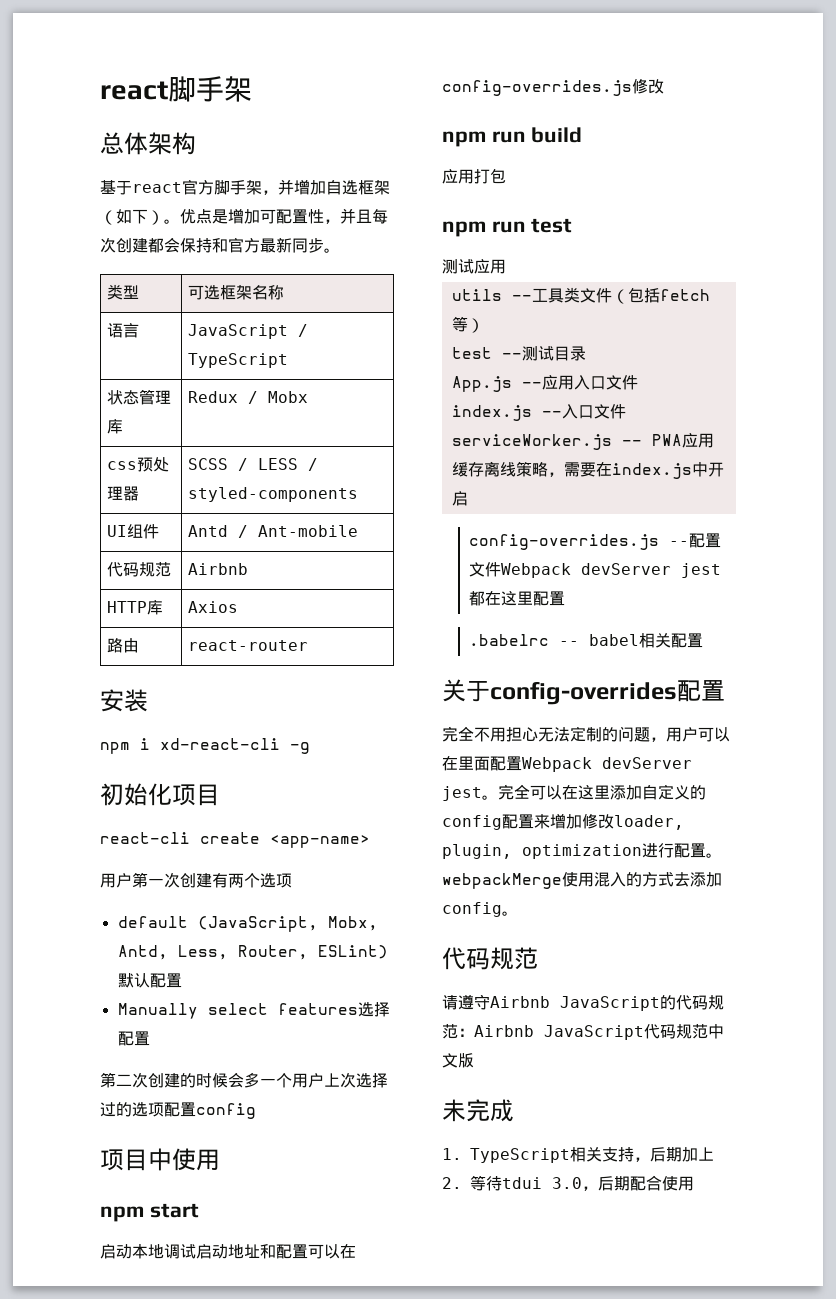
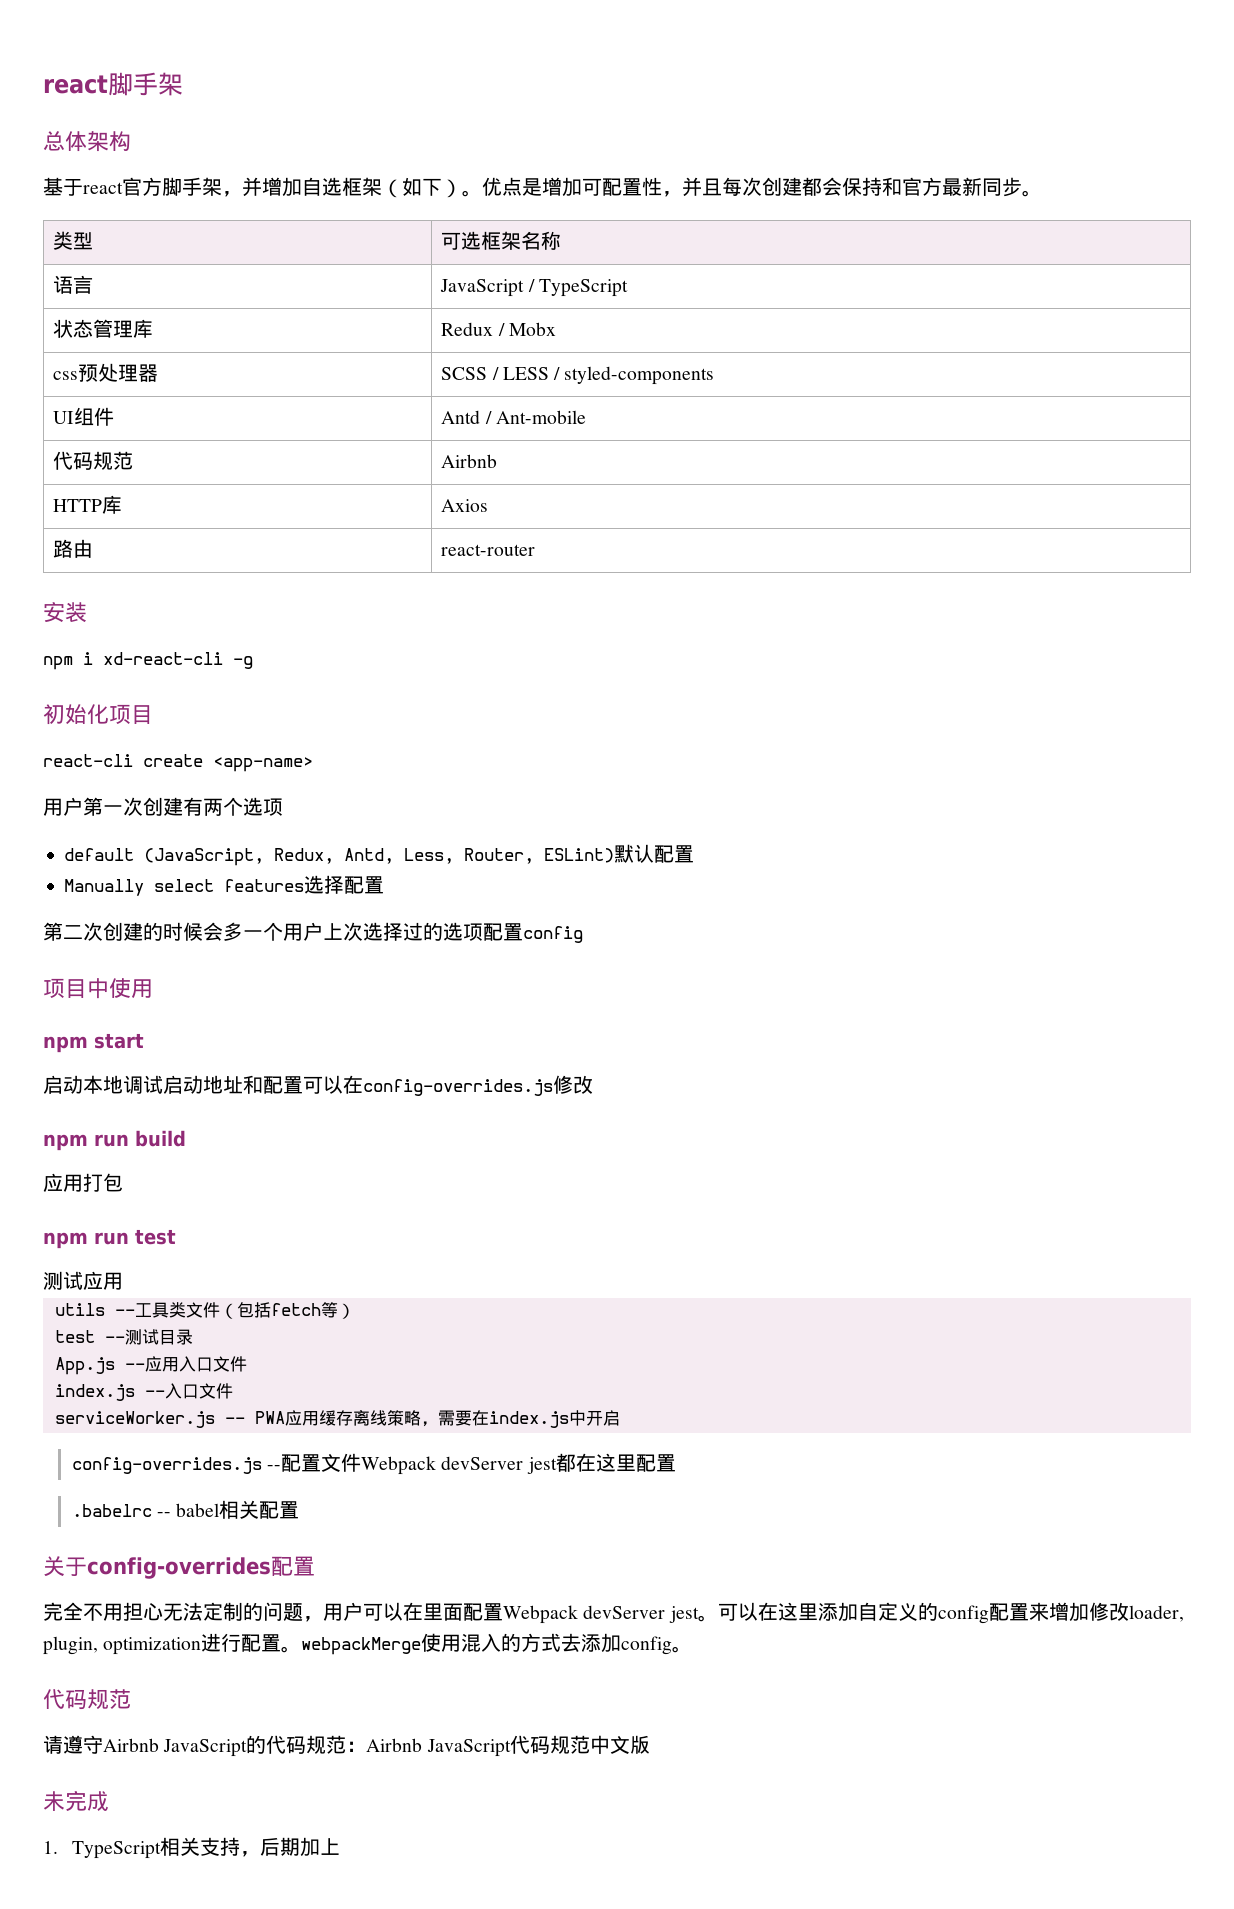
[327,916,378,931] Mobx, -> [274,848,335,864] Redux,
[498,784,530,800] 完全 -> (718, 1618) none
[442,1175,694,1191] // 2.等待tdui 3.0，后期配合使用 -> (340, 1846) none

